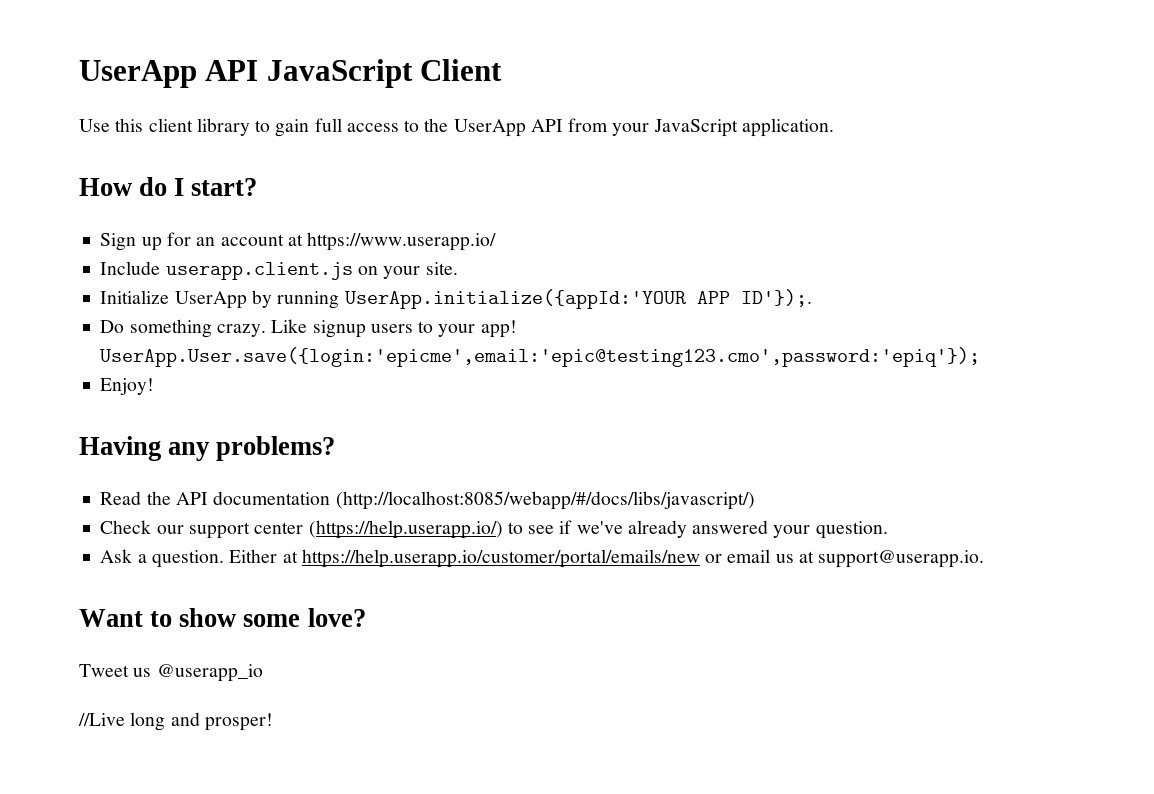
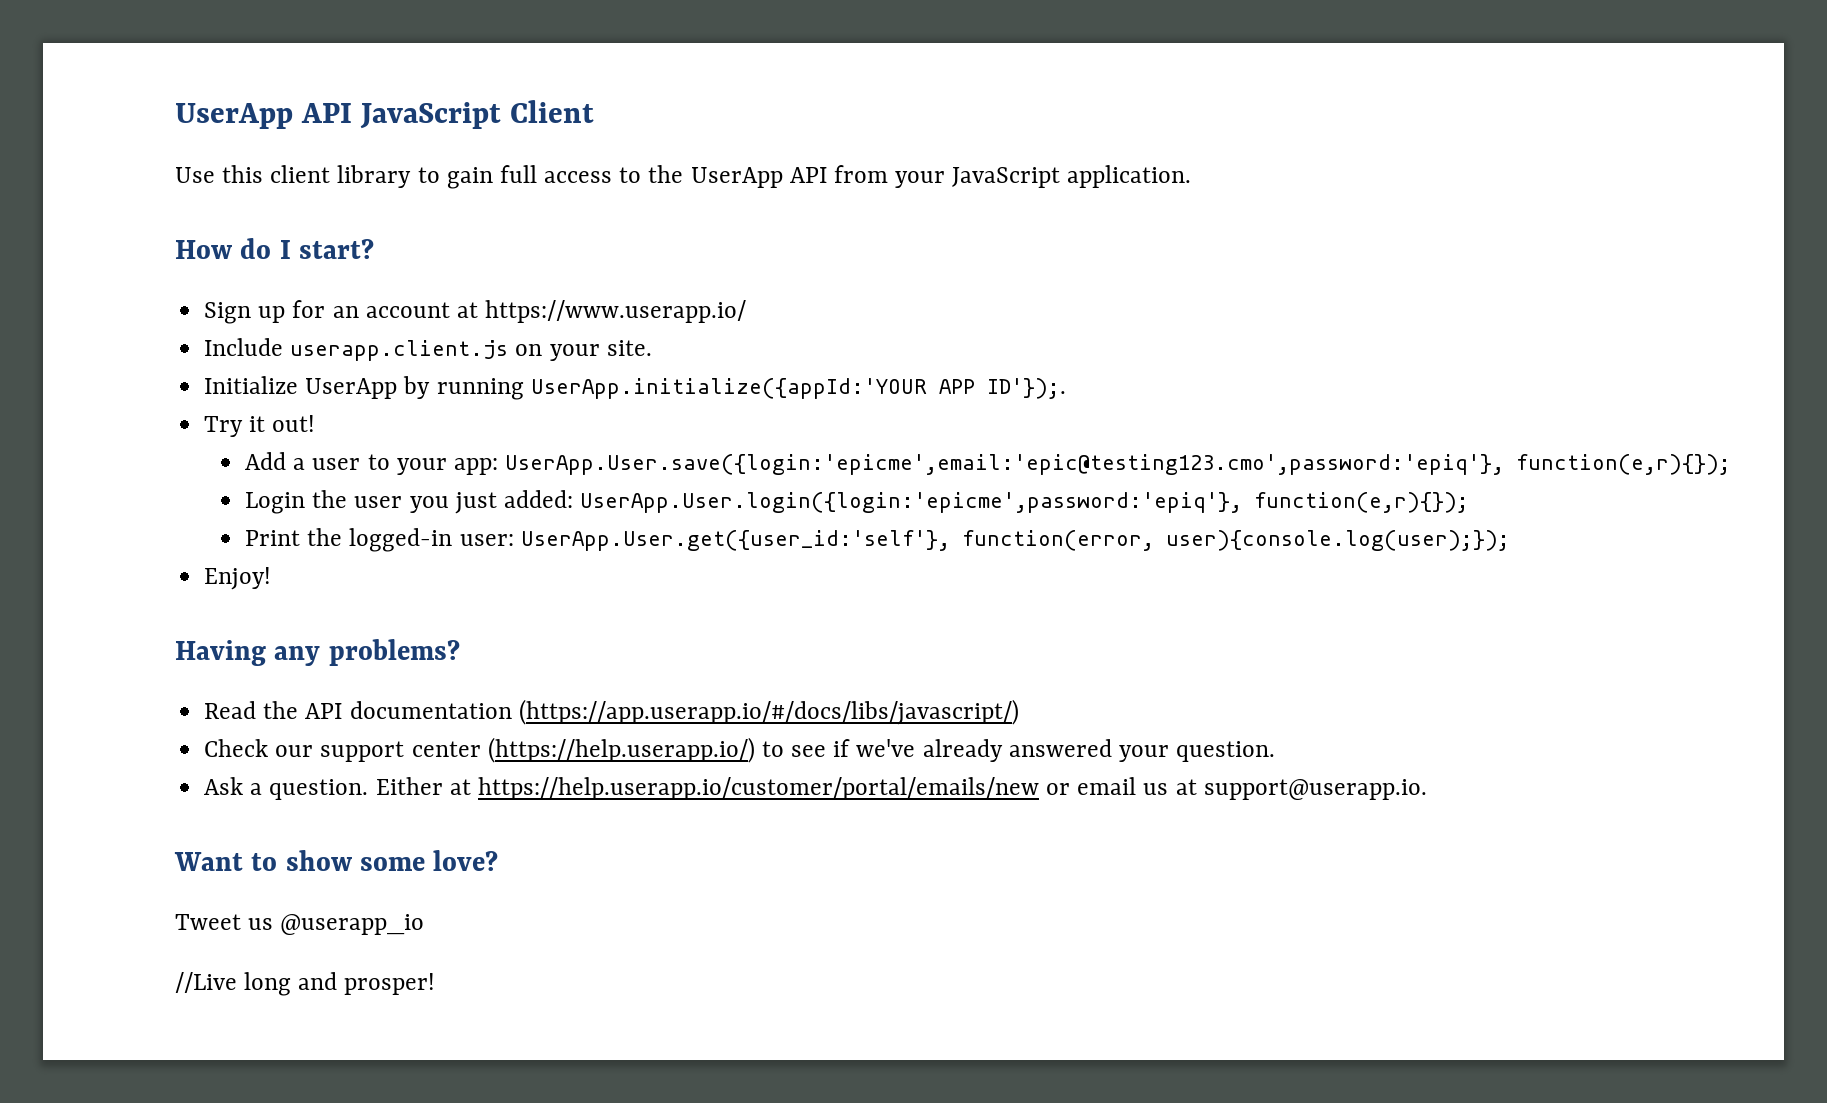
[100,319,517,338] [100,347,981,367] Do something crazy. Like signup users to your app! UserApp.User.save({login:'epicme',email:'epic@testing123.cmo',password:'epiq'}); -> [204,415,316,437] [245,452,1732,475] [245,490,1470,514] [245,528,1510,552] Try it out! // Add a user to your app: UserApp.User.save({login:'epicme',email:'epic@testing123.cmo',password:'epiq'}, function(e,r){}); // Login the user you just added: UserApp.User.login({login:'epicme',password:'epiq'}, function(e,r){}); // Print the logged-in user: UserApp.User.get({user_id:'self'}, function(error, user){console.log(user);});
[335,491,755,510] (http://localhost:8085/webapp/#/docs/libs/javascript/) -> [518,699,1019,725] (https://app.userapp.io/#/docs/libs/javascript/)

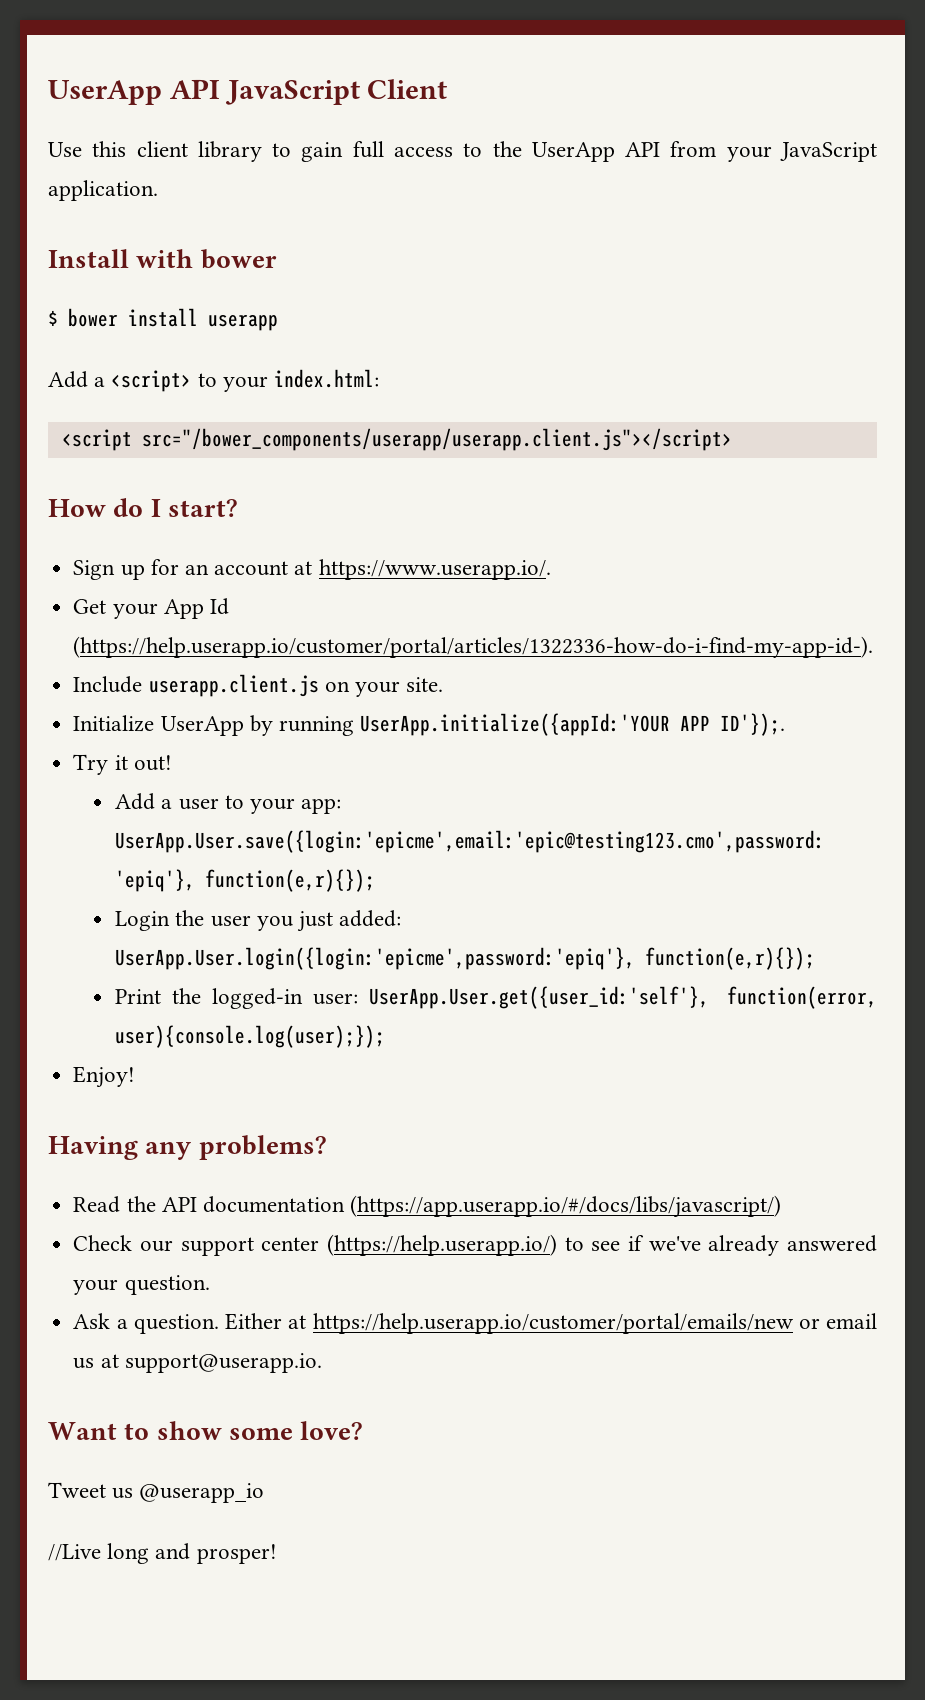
(1192, 176) none -> [48,249,277,269] [48,308,278,331] [48,369,380,392] [61,428,732,451] // Install with bower // $ bower install userapp // Add a <script> to your index.html: // <script src="/bower_components/userapp/userapp.client.js"></script>
[485,300,747,323] https://www.userapp.io/ -> [318,559,551,580] [73,598,229,619] [73,636,874,658] https://www.userapp.io/. // Get your App Id (https://help.userapp.io/customer/portal/articles/1322336-how-do-i-find-my-app-id-).

